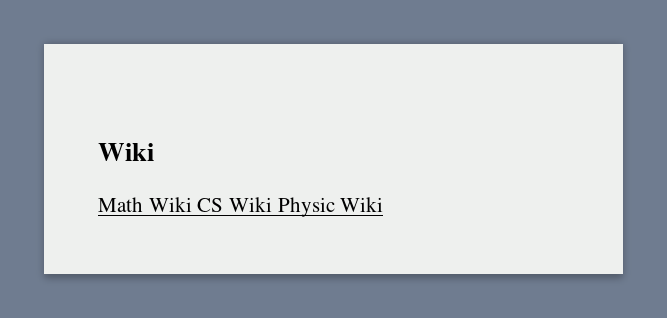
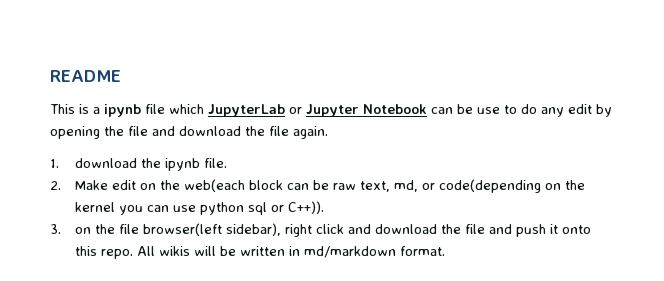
[98,143,154,161] [98,197,384,217] Wiki // Math Wiki CS Wiki Physic Wiki -> [50,70,121,82] [50,104,612,117] [50,126,328,139] [50,158,227,171] [50,179,585,193] [74,201,324,215] [50,223,591,237] [74,246,445,259] README // This is a ipynb file which JupyterLab or Jupyter Notebook can be use to do any edit by opening the file and download the file again. // 1. download the ipynb file. // 2. Make edit on the web(each block can be raw text, md, or code(depending on the kernel you can use python sql or C++)). // 3. on the file browser(left sidebar), right click and download the file and push it onto this repo. All wikis will be written in md/markdown format.

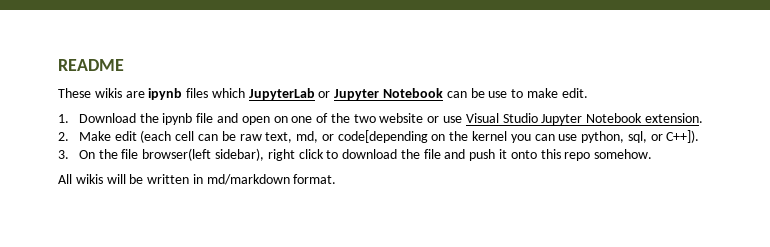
[50,104,165,117] This is a ipynb file -> [58,88,209,100] These wikis are ipynb files
[521,104,612,117] [50,126,328,139] [50,158,227,171] do any edit by opening the file and download the file again. // 1. download the ipynb file. -> [526,88,588,98] [58,113,703,125] make edit. // 1. Download the ipynb file and open on one of the two website or use Visual Studio Jupyter Notebook extension.
[139,179,283,192] on the web(each block -> [140,130,195,143] (each cell
[438,179,541,193] code(depending -> [337,130,428,143] code[depending
[199,201,324,215] python sql or C++)). -> [581,130,700,143] python, sql, or C++]).
[74,227,91,234] on -> [78,150,95,159] On
[347,224,371,234] and -> [326,150,339,159] to
[100,249,133,259] repo. -> [564,149,653,161] repo somehow. //

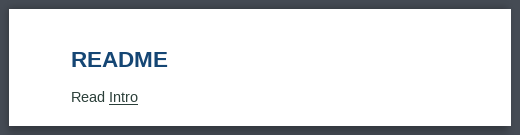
[58,88,588,100] [58,113,703,125] [58,130,700,143] [58,148,653,161] [58,174,337,185] These wikis are ipynb files which JupyterLab or Jupyter Notebook can be use to make edit. // 1. Download the ipynb file and open on one of the two website or use Visual Studio Jupyter Notebook extension. // 2. Make edit (each cell can be raw text, md, or code[depending on the kernel you can use python, sql, or C++]). // 3. On the file browser(left sidebar), right click to download the file and push it onto this repo somehow. // All wikis will be written in md/markdown format. -> [71,91,138,102] Read Intro

